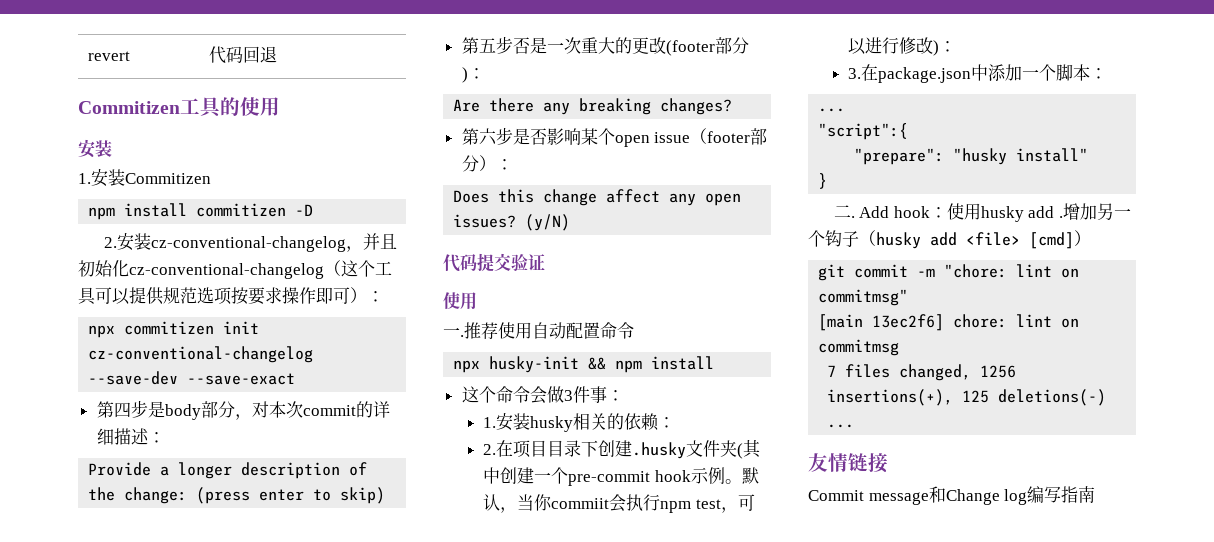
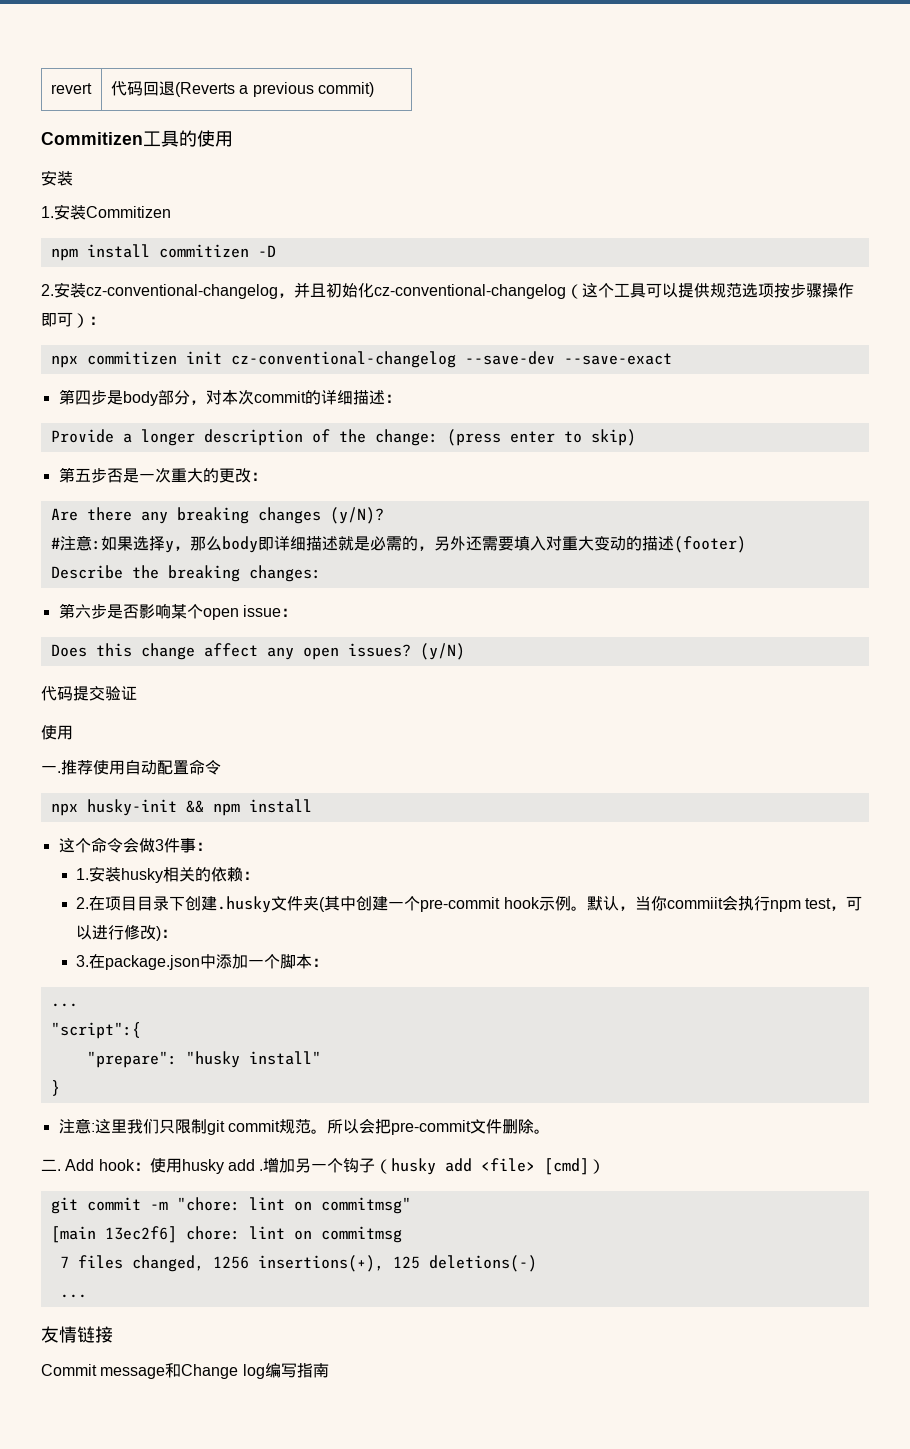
(278, 54) none -> [174,82,374,97] (Reverts a previous commit)
[248,287,282,305] 要求 -> [790,283,822,298] 步骤
[665,37,749,56] [461,67,468,83] (footer部分) -> (251, 475) none
[660,98,733,115] changes? -> [257,507,384,524] [50,535,746,553] [50,565,321,582] changes (y/N)? // #注意:如果选择y，那么body即详细描述就是必需的，另外还需要填入对重大变动的描述(footer) // Describe the breaking changes:
[690,128,768,145] [461,155,496,172] （footer部分） -> (281, 611) none
(828, 181) none -> [58,1118,550,1135] // 注意:这里我们只限制git commit规范。所以会把pre-commit文件删除。

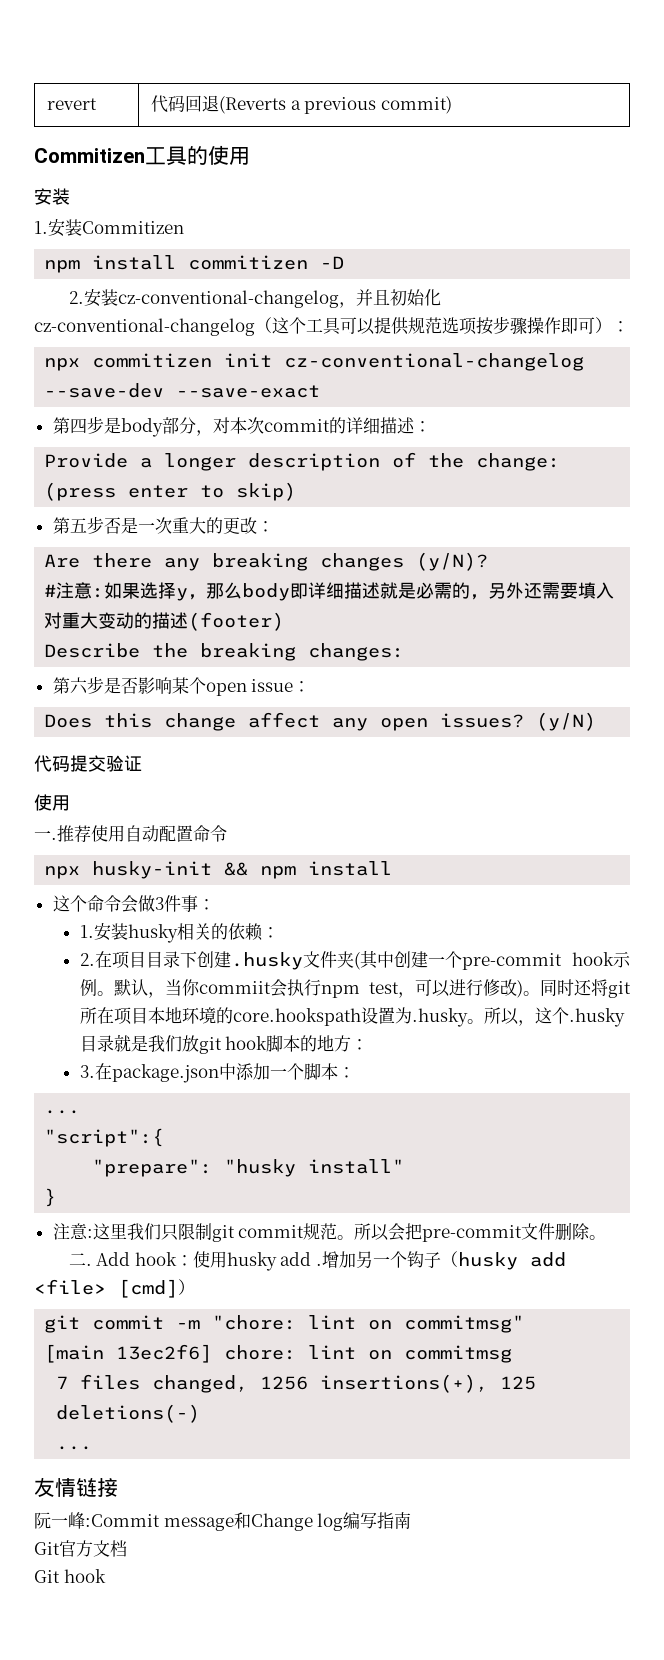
(162, 933) none -> [522,979,631,998] [79,1007,625,1027] [79,1034,352,1054] 。同时还将git所在项目本地环境的core.hookspath设置为.husky。所以，这个.husky目录就是我们放git hook脚本的地方
[41,1364,97,1376] Commit -> [34,1512,160,1529] 阮一峰:Commit
(329, 1370) none -> [34,1540,127,1557] [34,1569,106,1583] // Git官方文档 // Git hook

